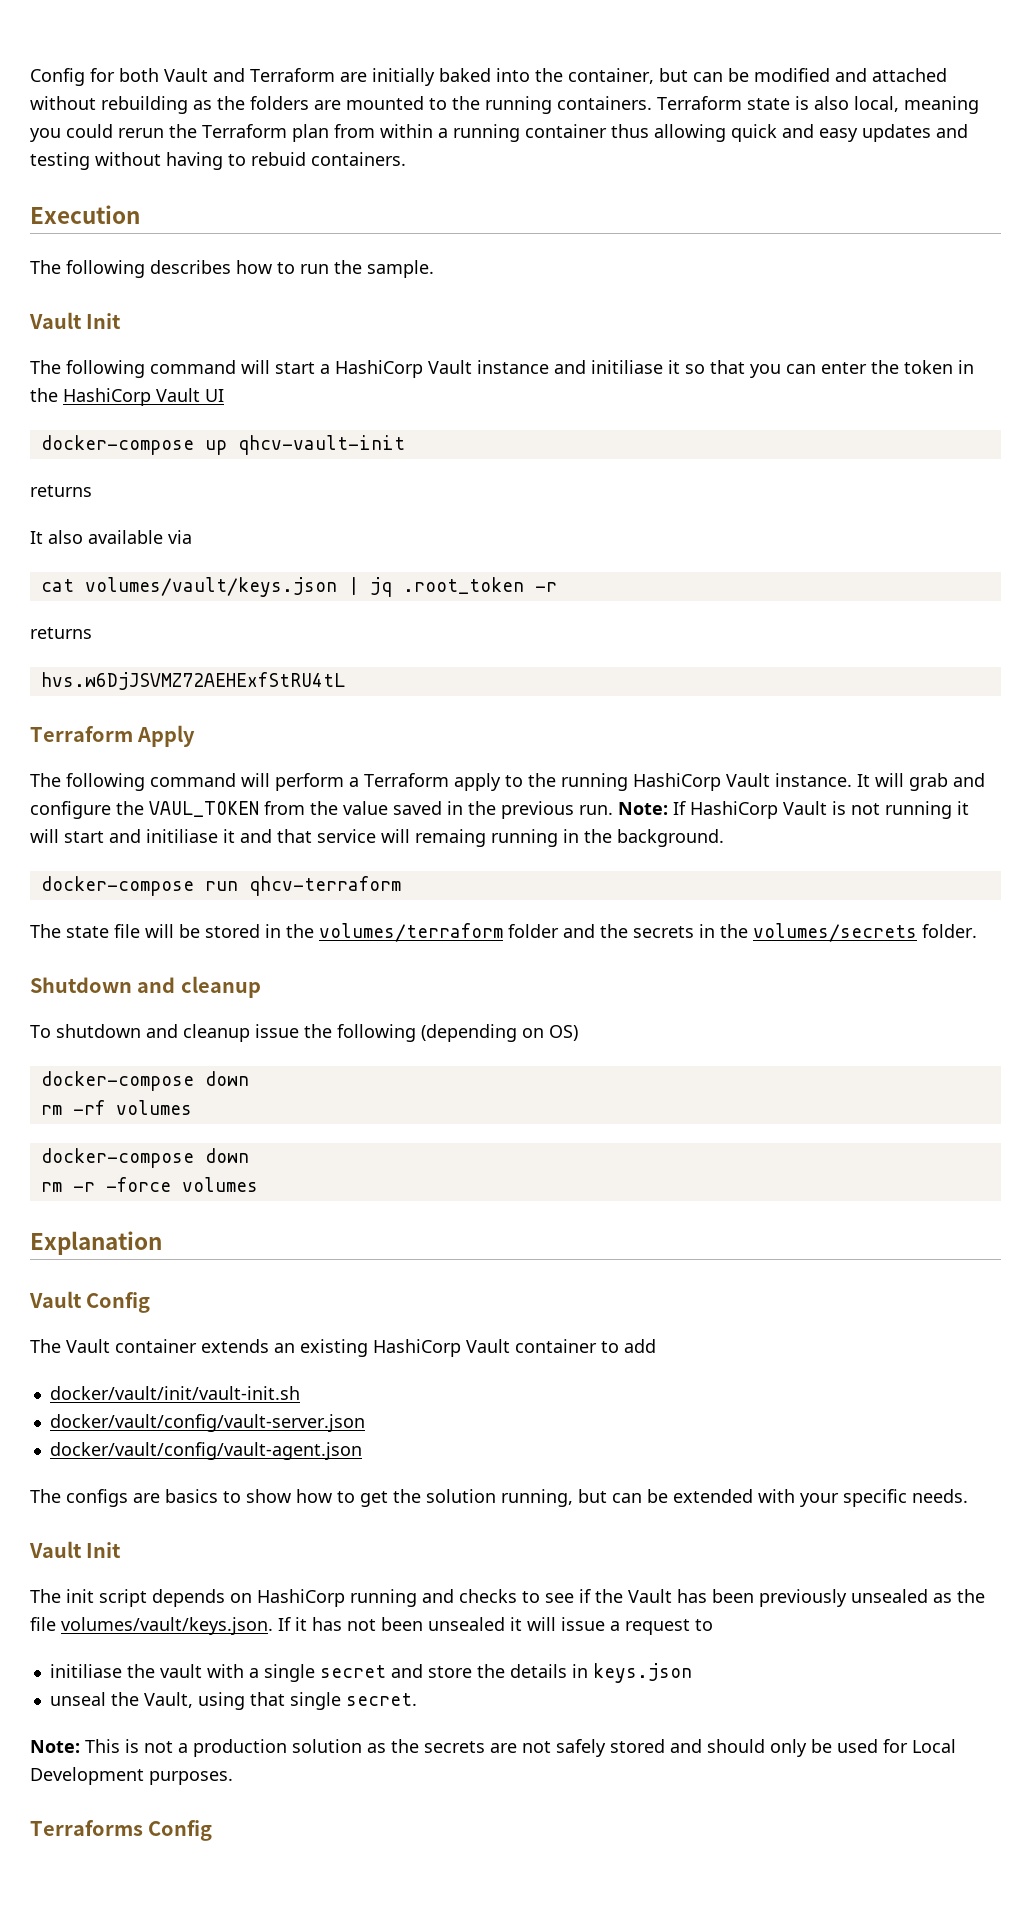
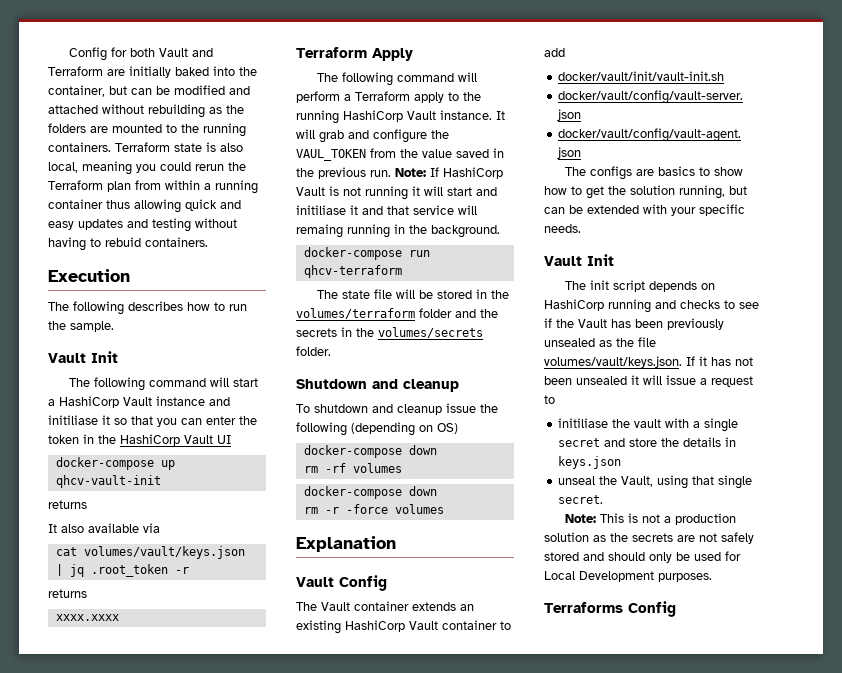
[40,672,345,690] hvs.w6DjJSVMZ72AEHExfStRU4tL -> [55,614,119,621] xxxx.xxxx

